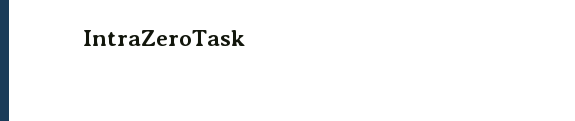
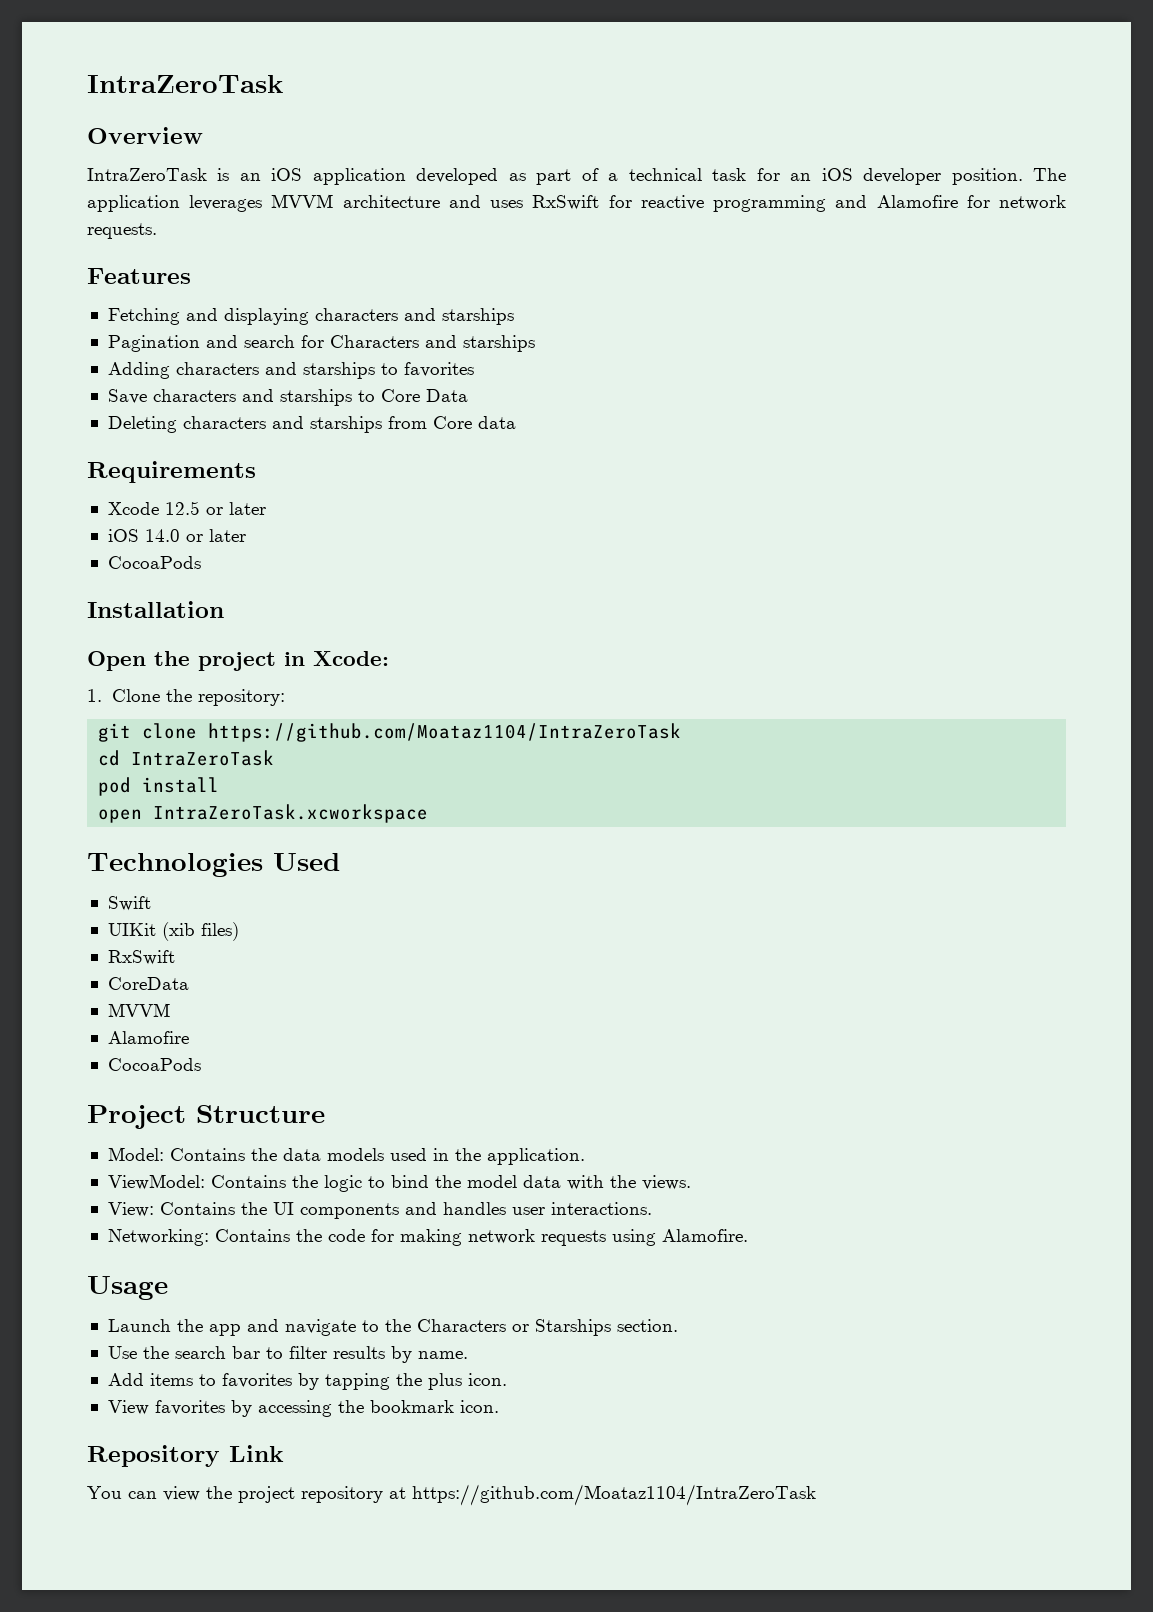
[83,30,245,46] IntraZeroTask -> [87,75,283,93] [87,127,203,144] [87,168,1067,185] [87,194,1067,212] [87,223,157,239] [87,268,191,284] [107,308,514,325] [107,335,535,352] [107,362,474,379] [107,389,468,406] [107,416,516,433] [87,461,256,483] [107,501,266,515] [107,529,246,542] [107,556,201,569] [87,601,224,618] [87,651,389,671] [87,689,285,706] [98,723,682,742] [98,750,275,766] [98,777,220,796] [98,804,429,823] [87,853,340,877] [107,896,151,911] [107,922,239,941] [107,950,175,965] [107,977,189,990] [107,1003,170,1017] [107,1031,189,1044] [107,1058,201,1071] [87,1105,325,1129] [107,1147,585,1165] [107,1174,691,1192] [107,1202,652,1219] [107,1229,748,1246] [87,1276,168,1300] [107,1319,678,1336] [107,1346,468,1363] [107,1373,507,1390] [107,1400,499,1417] [87,1445,284,1467] [87,1484,816,1506] IntraZeroTask // Overview // IntraZeroTask is an iOS application developed as part of a technical task for an iOS developer position. The application leverages MVVM architecture and uses RxSwift for reactive programming and Alamofire for network requests. // Features // Fetching and displaying characters and starships // Pagination and search for Characters and starships // Adding characters and starships to favorites // Save characters and starships to Core Data // Deleting characters and starships from Core data // Requirements // Xcode 12.5 or later // iOS 14.0 or later // CocoaPods // Installation // Open the project in Xcode: // 1. Clone the repository: // git clone https://github.com/Moataz1104/IntraZeroTask // cd IntraZeroTask // pod install // open IntraZeroTask.xcworkspace // Technologies Used // Swift // UIKit (xib files) // RxSwift // CoreData // MVVM // Alamofire // CocoaPods // Project Structure // Model: Contains the data models used in the application. // ViewModel: Contains the logic to bind the model data with the views. // View: Contains the UI components and handles user interactions. // Networking: Contains the code for making network requests using Alamofire. // Usage // Launch the app and navigate to the Characters or Starships section. // Use the search bar to filter results by name. // Add items to favorites by tapping the plus icon. // View favorites by accessing the bookmark icon. // Repository Link // You can view the project repository at https://github.com/Moataz1104/IntraZeroTask

